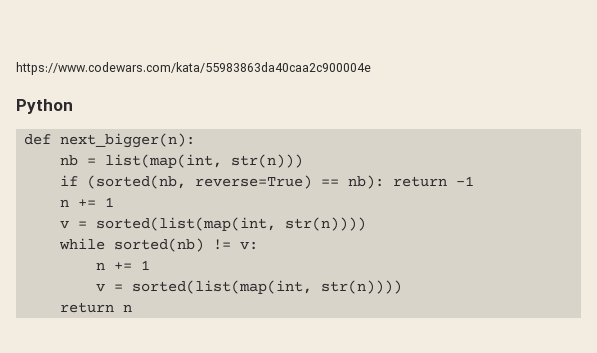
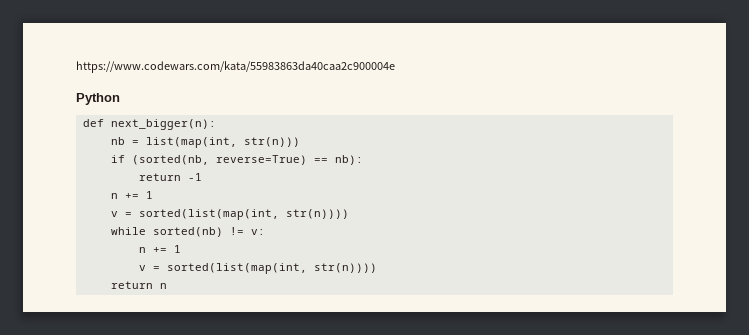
(384, 182) none -> (363, 160) //

